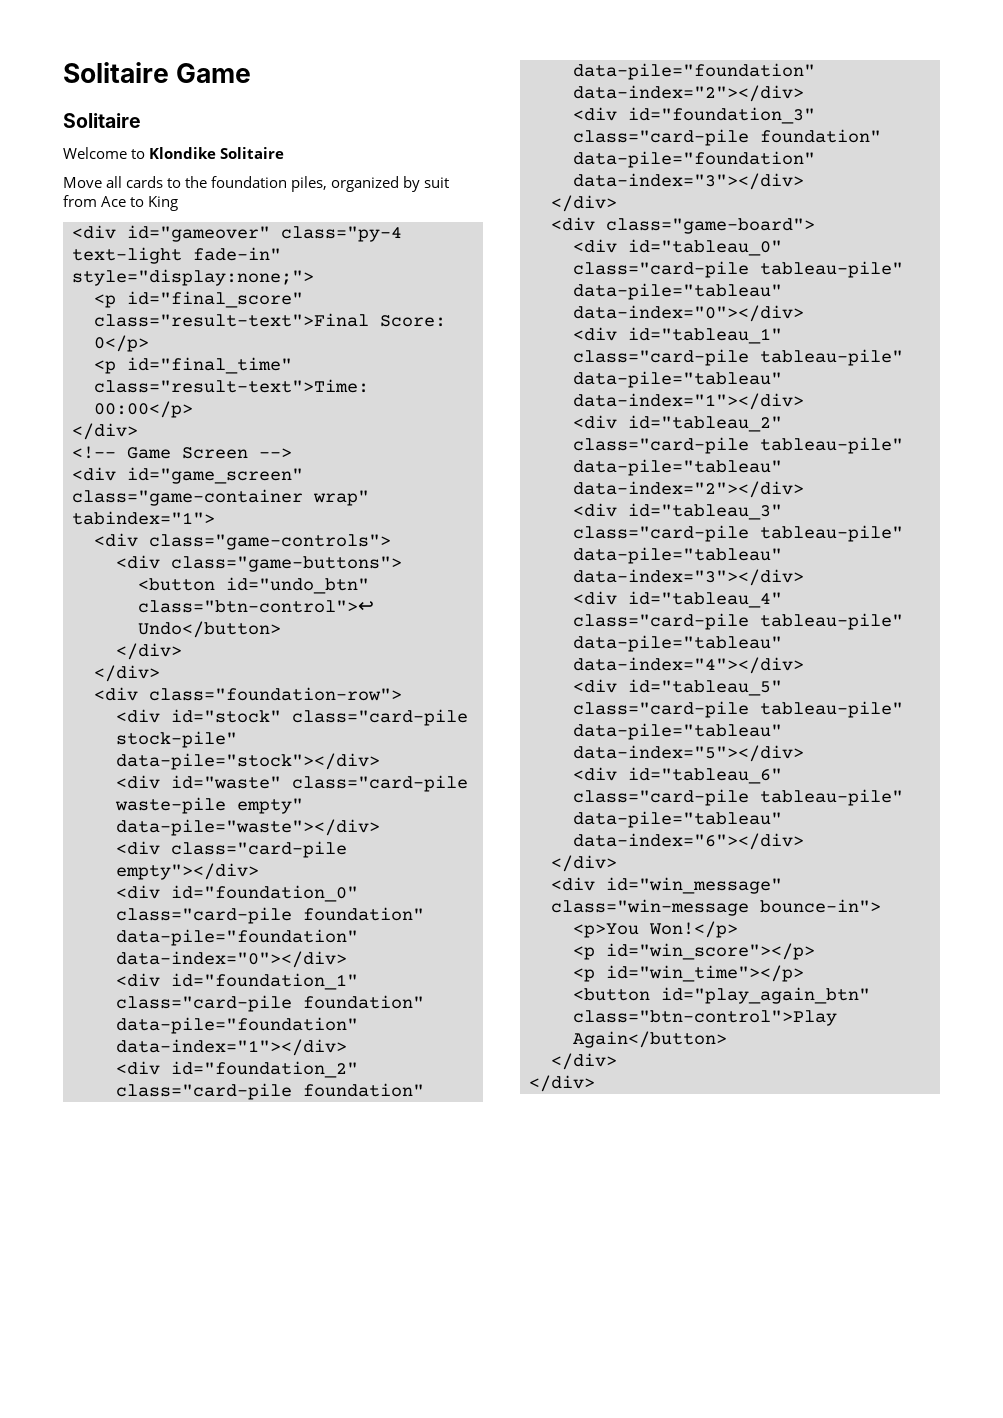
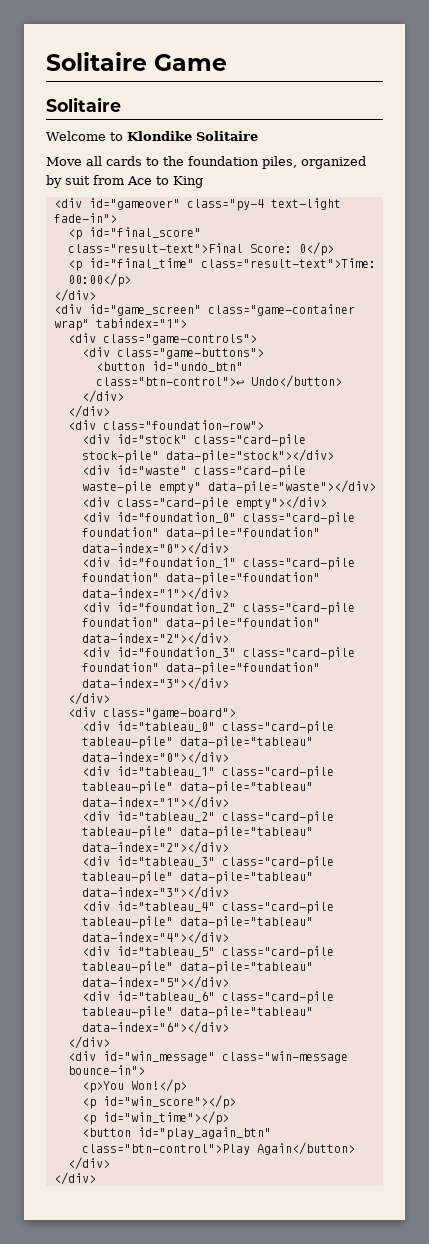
[193,247,281,261] [72,269,314,286] fade-in" style="display:none;"> -> [53,213,117,223] fade-in">
[72,446,292,459] // <!-- Game Screen --> -> (96, 295) none

